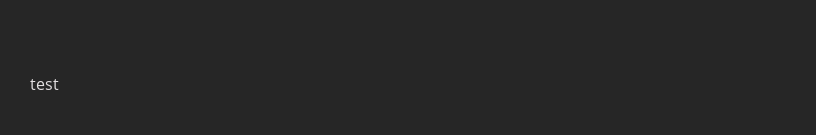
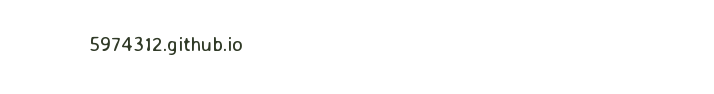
[30,79,59,90] test -> [89,36,243,55] 5974312.github.io

